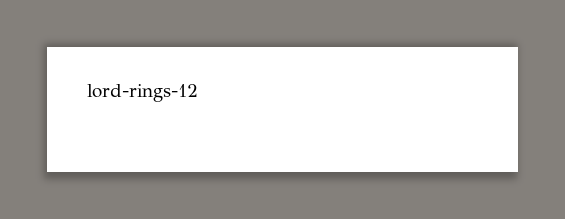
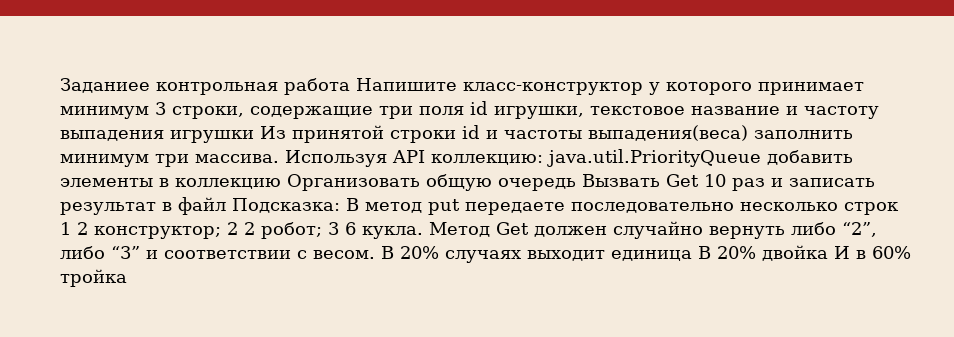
[87,84,198,102] lord-rings-12 -> [60,78,864,95] [60,101,879,119] [60,125,853,143] [60,149,853,167] [60,174,875,191] [60,197,899,215] [60,221,877,239] [60,245,911,263] [60,269,127,287] Заданиее контрольная работа Напишите класс-конструктор у которого принимает минимум 3 строки, содержащие три поля id игрушки, текстовое название и частоту выпадения игрушки Из принятой строки id и частоты выпадения(веса) заполнить минимум три массива. Используя API коллекцию: java.util.PriorityQueue добавить элементы в коллекцию Организовать общую очередь Вызвать Get 10 раз и записать результат в файл Подсказка: В метод put передаете последовательно несколько строк 1 2 конструктор; 2 2 робот; 3 6 кукла. Метод Get должен случайно вернуть либо “2”, либо “3” и соответствии с весом. В 20% случаях выходит единица В 20% двойка И в 60% тройка

